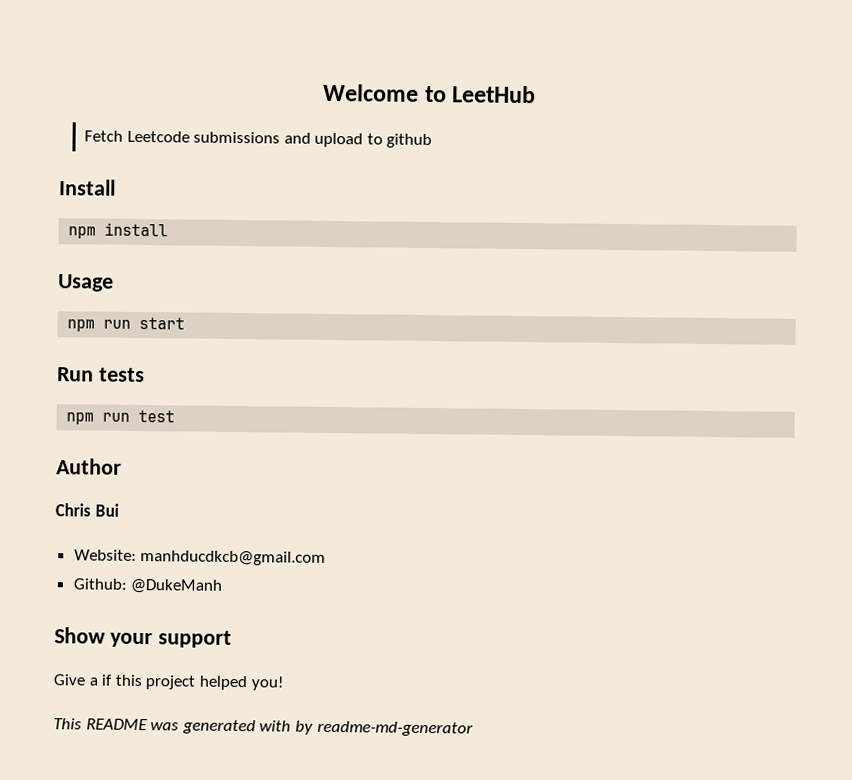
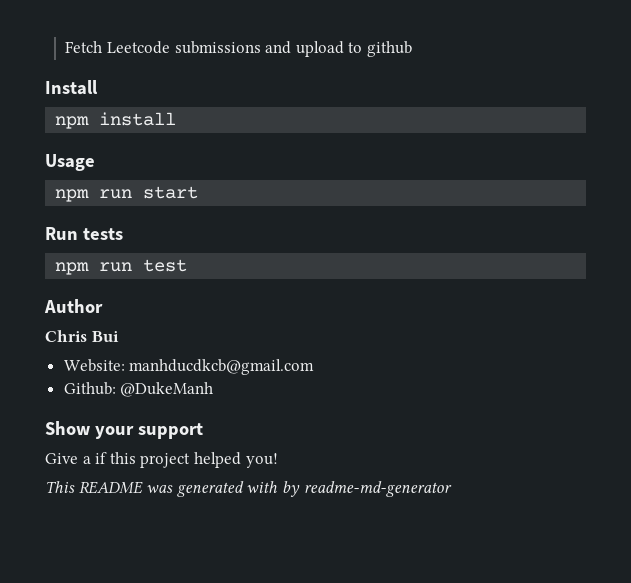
[323,83,536,104] Welcome to LeetHub // -> (65, 47) none

